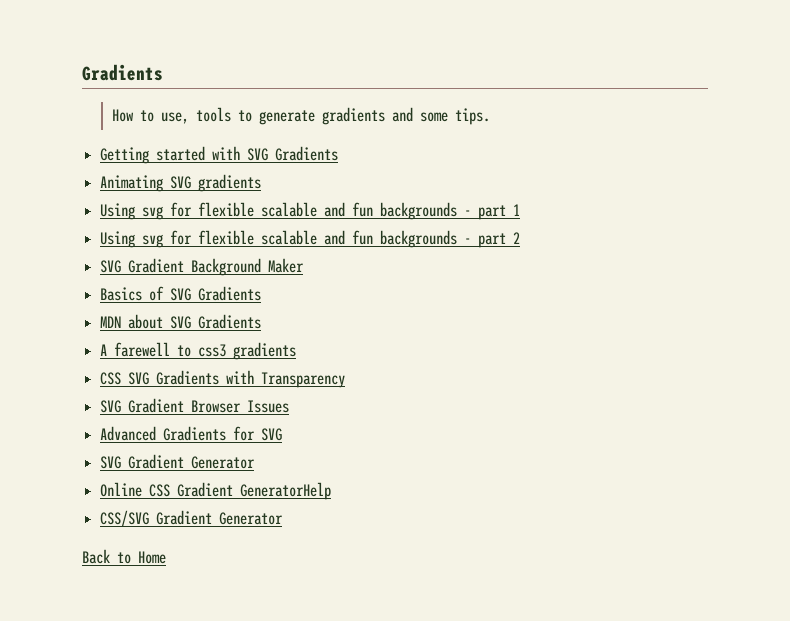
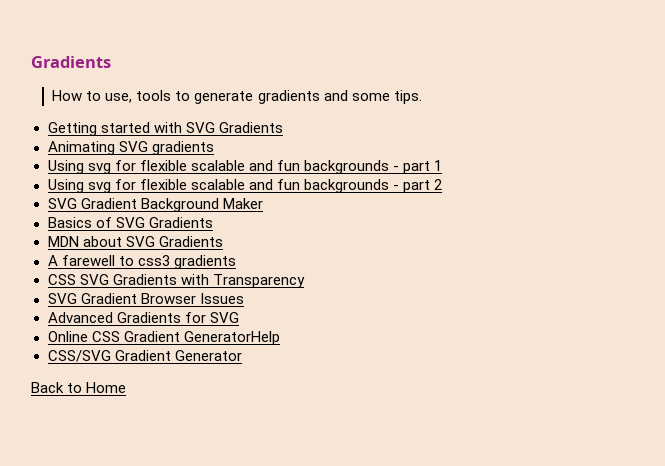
[100,454,256,469] // SVG Gradient Generator -> (239, 317) none

